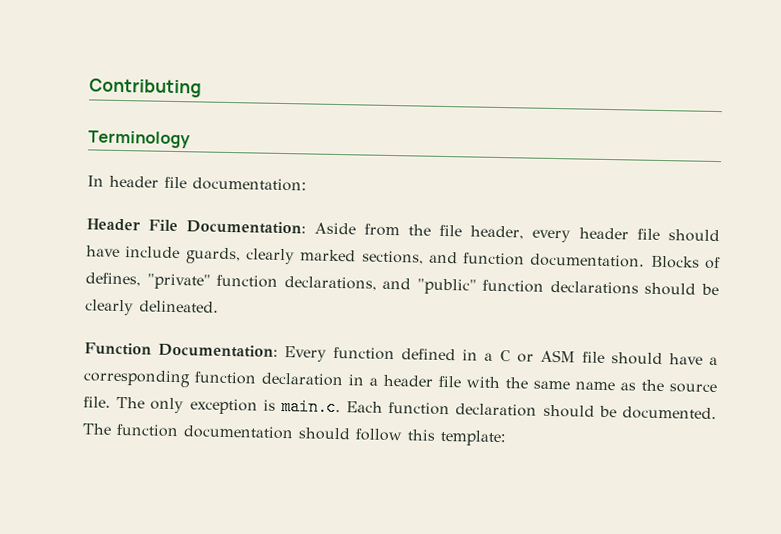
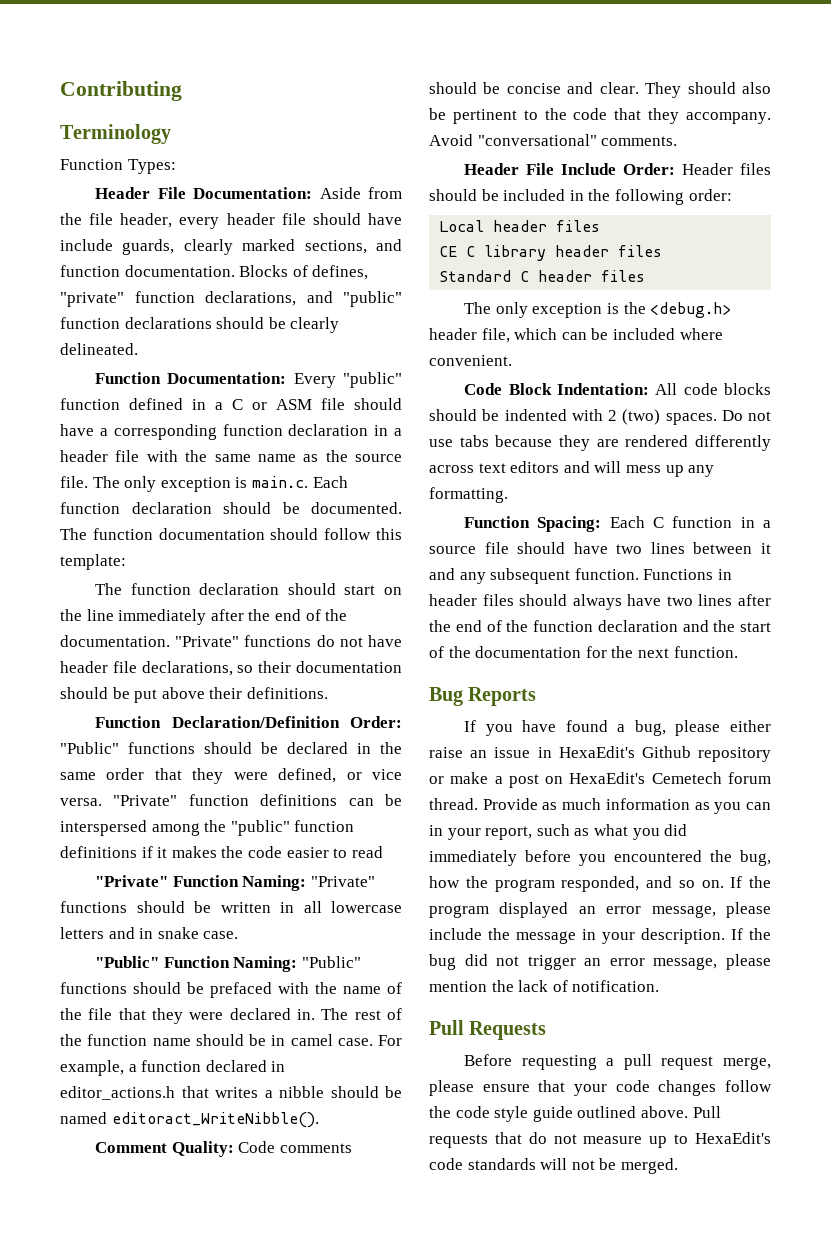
[87,175,307,192] In header file documentation: -> [60,159,176,174] Function Types:
(328, 354) none -> [343,372,402,388] "public"
(506, 438) none -> [95,583,402,595] [60,609,348,625] [60,635,402,647] [60,661,403,676] [60,687,328,703] [95,716,402,728] [60,742,402,754] [60,768,402,784] [60,794,402,806] [60,820,355,836] [60,846,383,858] [95,875,375,891] [60,901,402,913] [60,927,239,939] [95,956,361,972] [60,982,402,998] [60,1008,402,1024] [60,1034,402,1046] [60,1060,286,1076] [60,1086,402,1100] [60,1112,319,1128] [95,1141,352,1157] [429,82,771,98] [429,108,771,124] [429,134,678,146] [464,163,771,175] [429,189,732,205] [439,220,601,232] [439,245,663,261] [439,270,646,282] [464,302,732,318] [429,328,723,343] [429,355,512,366] [464,383,771,395] [429,409,771,425] [429,435,771,451] [429,461,715,477] [429,487,508,503] [464,516,771,532] [429,542,771,554] [429,568,732,584] [429,594,771,610] [429,620,771,632] [429,646,738,658] [429,687,537,706] [464,720,771,736] [429,746,771,762] [429,772,771,788] [429,798,771,814] [429,824,688,840] [429,850,771,866] [429,876,771,892] [429,902,771,918] [429,928,771,944] [429,954,771,970] [429,980,660,992] [429,1020,547,1040] [464,1054,771,1070] [429,1080,772,1096] [429,1106,721,1122] [429,1132,771,1148] [429,1158,678,1174] // The function declaration should start on the line immediately after the end of the documentation. "Private" functions do not have header file declarations, so their documentation should be put above their definitions. // Function Declaration/Definition Order: "Public" functions should be declared in the same order that they were defined, or vice versa. "Private" function definitions can be interspersed among the "public" function definitions if it makes the code easier to read // "Private" Function Naming: "Private" functions should be written in all lowercase letters and in snake case. // "Public" Function Naming: "Public" functions should be prefaced with the name of the file that they were declared in. The rest of the function name should be in camel case. For example, a function declared in editor_actions.h that writes a nibble should be named editoract_WriteNibble(). // Comment Quality: Code comments should be concise and clear. They should also be pertinent to the code that they accompany. Avoid "conversational" comments. // Header File Include Order: Header files should be included in the following order: // Local header files // CE C library header files // Standard C header files // The only exception is the <debug.h> header file, which can be included where convenient. // Code Block Indentation: All code blocks should be indented with 2 (two) spaces. Do not use tabs because they are rendered differently across text editors and will mess up any formatting. // Function Spacing: Each C function in a source file should have two lines between it and any subsequent function. Functions in header files should always have two lines after the end of the function declaration and the start of the documentation for the next function. // Bug Reports // If you have found a bug, please either raise an issue in HexaEdit's Github repository or make a post on HexaEdit's Cemetech forum thread. Provide as much information as you can in your report, such as what you did immediately before you encountered the bug, how the program responded, and so on. If the program displayed an error message, please include the message in your description. If the bug did not trigger an error message, please mention the lack of notification. // Pull Requests // Before requesting a pull request merge, please ensure that your code changes follow the code style guide outlined above. Pull requests that do not measure up to HexaEdit's code standards will not be merged.

